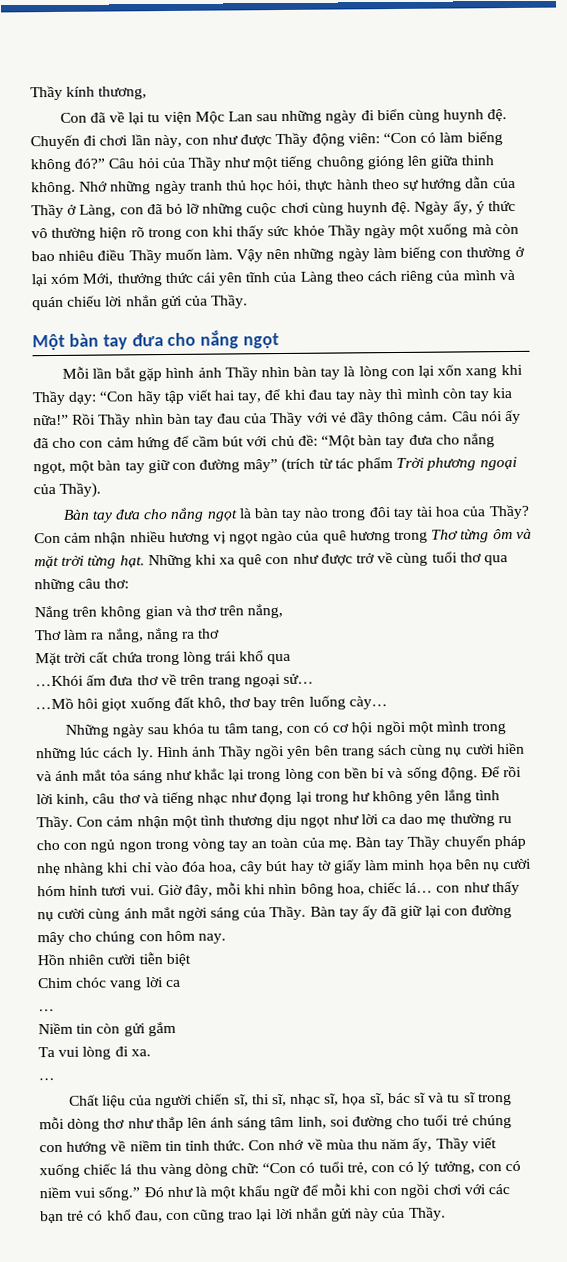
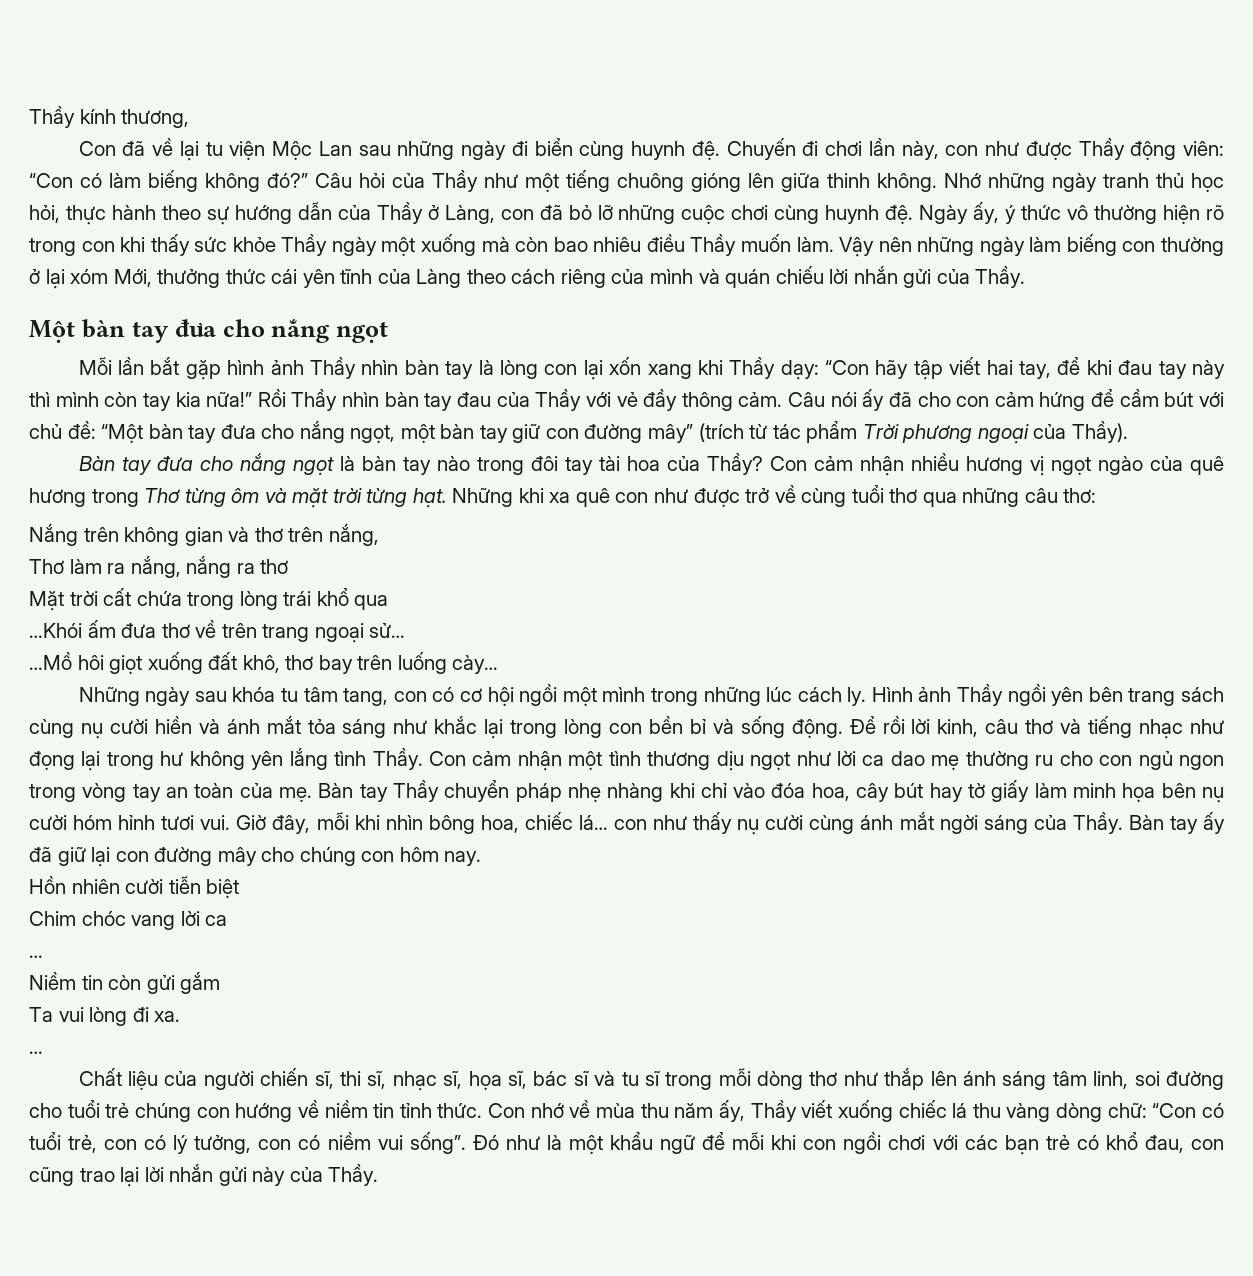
[98,1186,141,1201] sống.” -> [409,1132,466,1154] sống”.

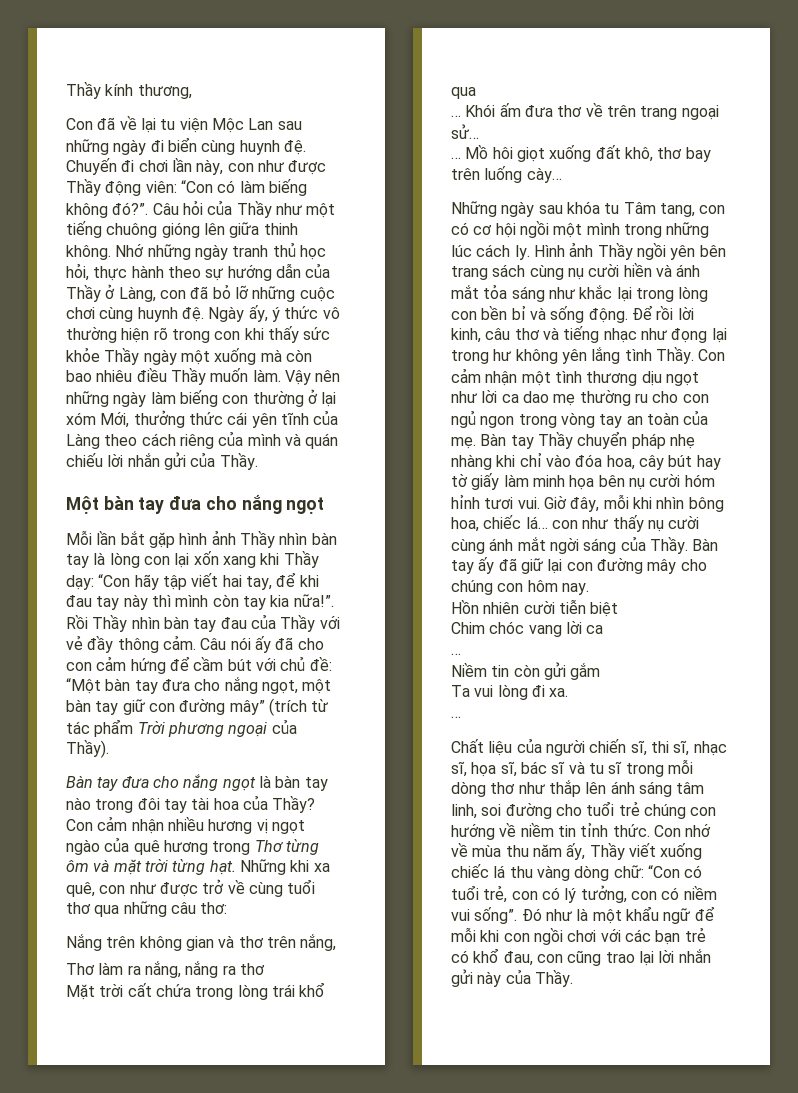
[267,173,308,188] đó?” -> [112,202,149,215] đó?”.
[206,391,253,407] nữa!” -> [293,594,334,607] nữa!”.
[575,488,610,507] quê -> [66,882,95,897] quê,
[29,623,82,638] …Khói -> [451,104,496,117] … Khói
[29,652,72,670] …Mồ -> [451,145,489,159] … Mồ
[303,687,338,702] tâm -> [623,202,656,214] Tâm

